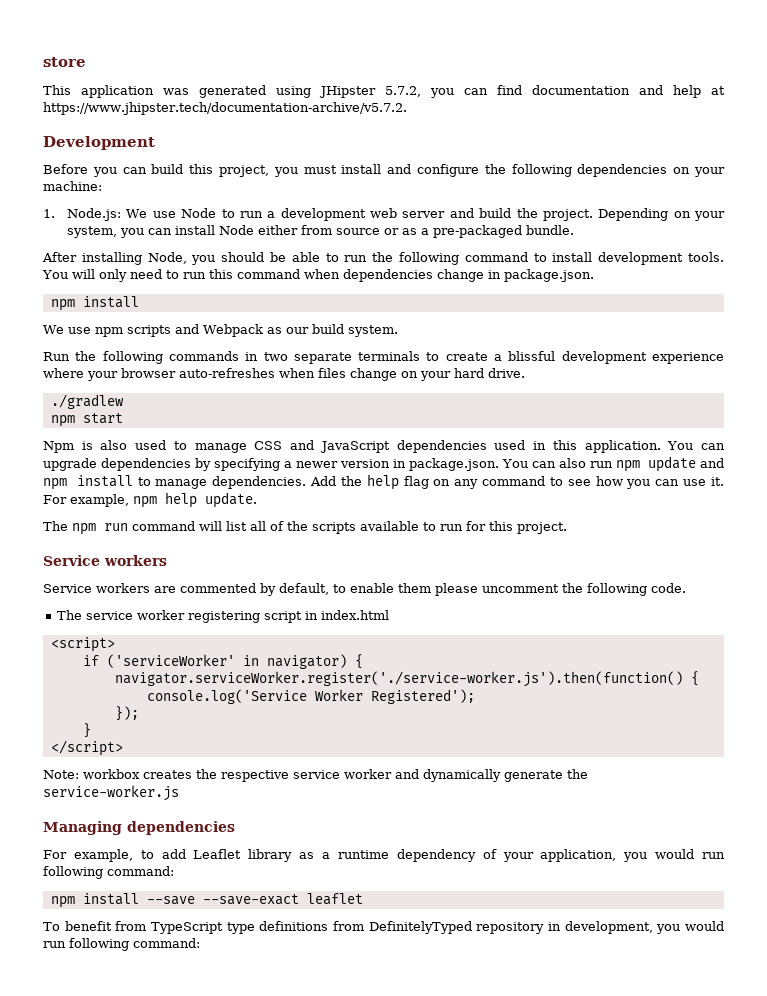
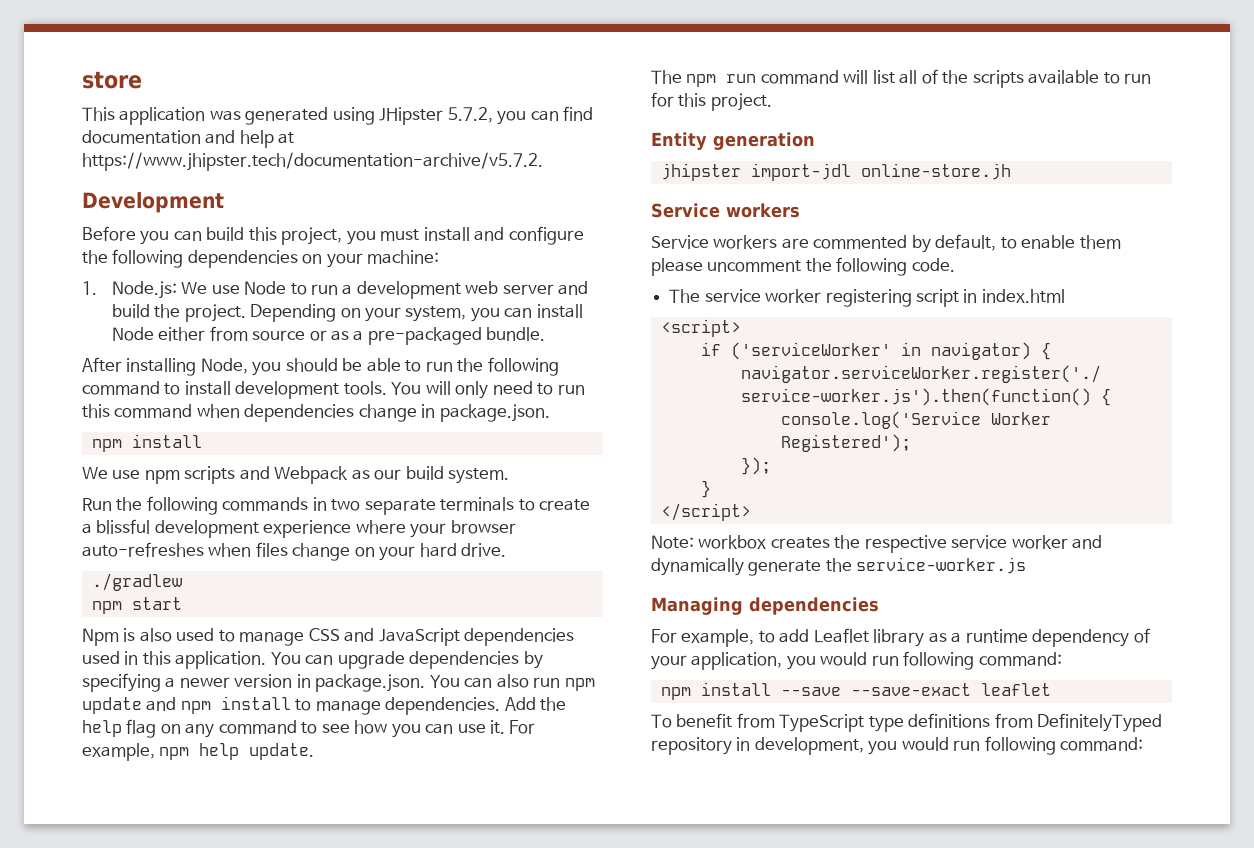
(567, 528) none -> [651,132,815,150] [660,163,1011,181] // Entity generation // jhipster import-jdl online-store.jh

